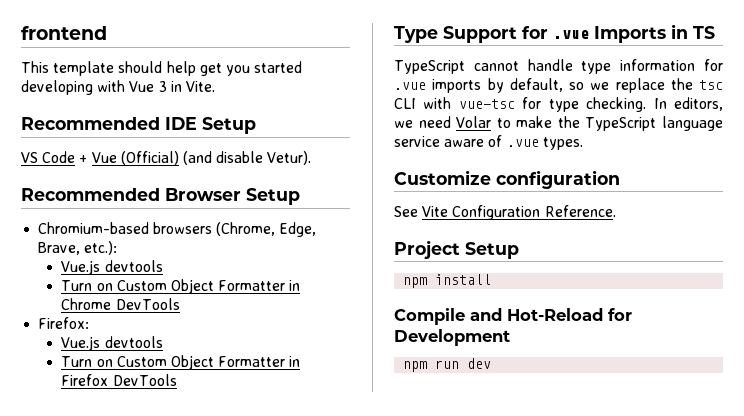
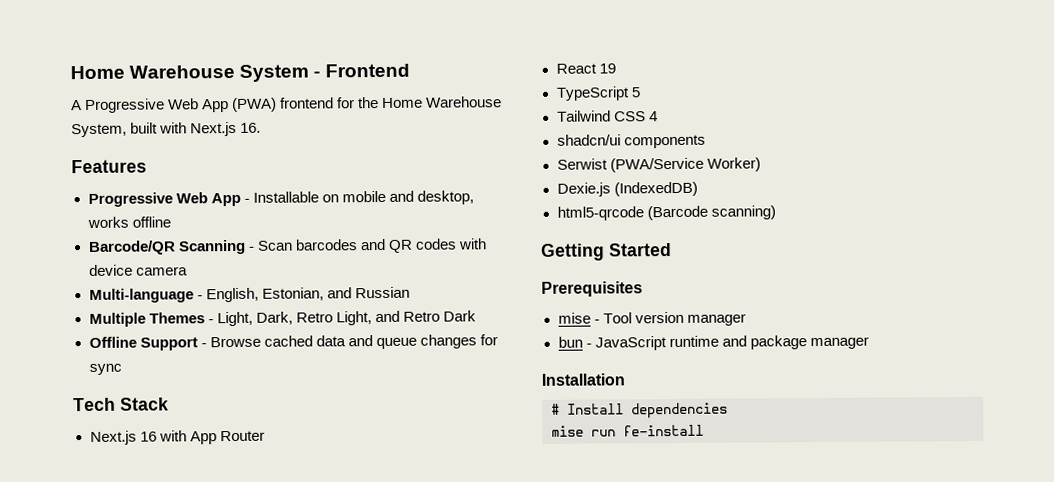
[21,26,107,40] [21,61,303,76] [21,80,215,95] [21,117,256,134] [21,151,312,165] [21,188,300,205] [38,222,316,237] [38,241,118,255] [61,260,163,275] [61,279,301,294] [61,298,180,310] [38,317,90,329] [61,336,163,351] [61,355,301,370] [61,374,177,386] [394,24,715,43] [394,59,723,74] [394,78,723,93] [394,97,723,112] [394,116,723,131] [394,135,583,150] [394,170,620,189] [394,205,616,220] [394,240,519,259] [403,274,492,288] [394,308,632,325] [394,329,510,346] [403,358,492,372] frontend // This template should help get you started developing with Vue 3 in Vite. // Recommended IDE Setup // VS Code + Vue (Official) (and disable Vetur). // Recommended Browser Setup // Chromium-based browsers (Chrome, Edge, Brave, etc.): // Vue.js devtools // Turn on Custom Object Formatter in Chrome DevTools // Firefox: // Vue.js devtools // Turn on Custom Object Formatter in Firefox DevTools // Type Support for .vue Imports in TS // TypeScript cannot handle type information for .vue imports by default, so we replace the tsc CLI with vue-tsc for type checking. In editors, we need Volar to make the TypeScript language service aware of .vue types. // Customize configuration // See Vite Configuration Reference. // Project Setup // npm install // Compile and Hot-Reload for Development // npm run dev -> [70,63,410,82] [71,96,503,114] [71,121,262,138] [71,159,147,174] [87,190,474,207] [86,216,171,228] [87,238,487,255] [88,264,188,276] [88,286,410,303] [88,310,476,327] [88,334,498,351] [88,363,122,375] [73,397,169,412] [89,430,265,445] [555,63,616,74] [555,86,641,101] [556,110,658,122] [556,134,706,149] [556,157,761,173] [556,181,698,197] [556,205,776,221] [541,243,672,261] [541,281,643,297] [557,311,746,326] [557,335,869,351] [541,373,625,386] [551,402,728,419] [551,424,704,437] Home Warehouse System - Frontend // A Progressive Web App (PWA) frontend for the Home Warehouse System, built with Next.js 16. // Features // Progressive Web App - Installable on mobile and desktop, works offline // Barcode/QR Scanning - Scan barcodes and QR codes with device camera // Multi-language - English, Estonian, and Russian // Multiple Themes - Light, Dark, Retro Light, and Retro Dark // Offline Support - Browse cached data and queue changes for sync // Tech Stack // Next.js 16 with App Router // React 19 // TypeScript 5 // Tailwind CSS 4 // shadcn/ui components // Serwist (PWA/Service Worker) // Dexie.js (IndexedDB) // html5-qrcode (Barcode scanning) // Getting Started // Prerequisites // mise - Tool version manager // bun - JavaScript runtime and package manager // Installation // # Install dependencies // mise run fe-install

